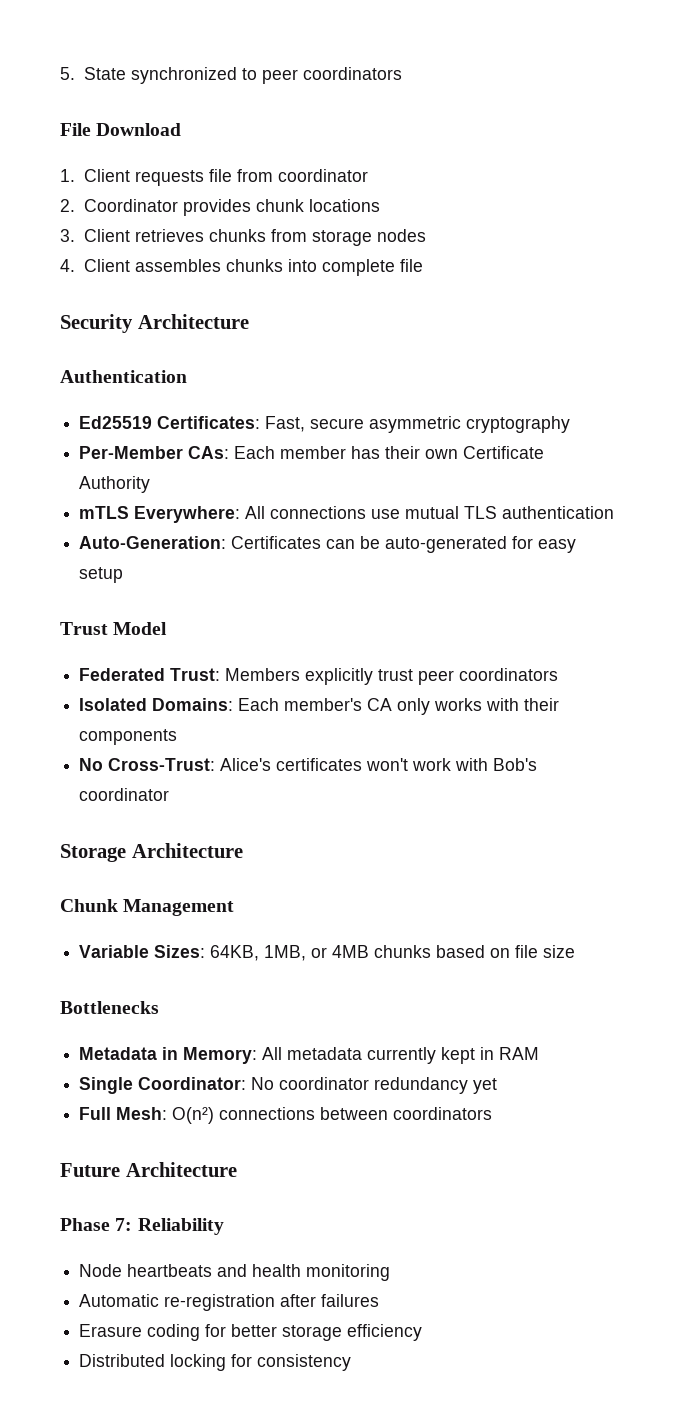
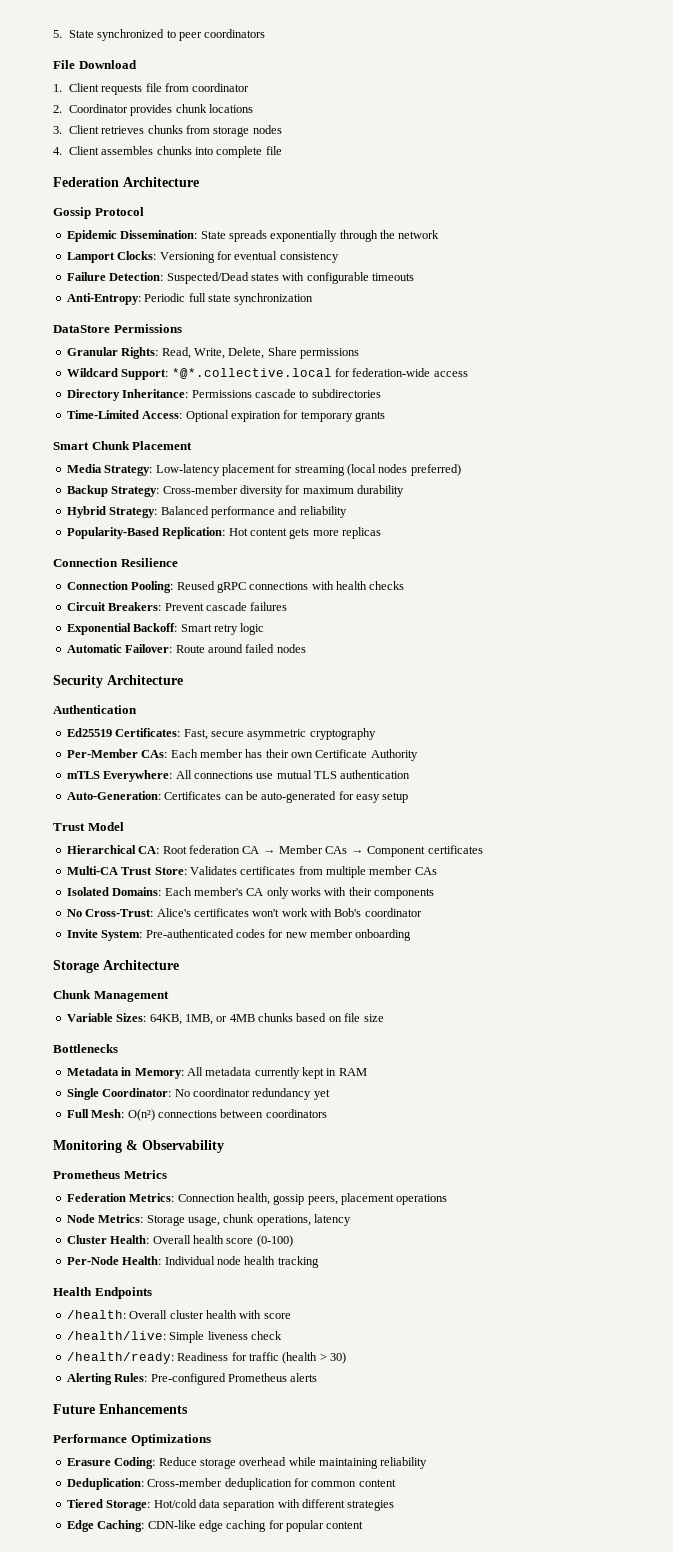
(423, 265) none -> [53,177,199,187] [53,207,144,219] [66,230,440,242] [66,251,339,263] [66,272,414,284] [66,293,314,305] [53,324,182,333] [66,347,359,359] [66,368,468,380] [66,389,381,401] [66,410,385,422] [53,441,193,450] [66,464,461,476] [66,485,404,497] [66,506,347,518] [66,527,381,539] [53,558,178,567] [66,581,405,593] [66,602,288,611] [66,623,265,635] [66,644,306,653] // Federation Architecture // Gossip Protocol // Epidemic Dissemination: State spreads exponentially through the network // Lamport Clocks: Versioning for eventual consistency // Failure Detection: Suspected/Dead states with configurable timeouts // Anti-Entropy: Periodic full state synchronization // DataStore Permissions // Granular Rights: Read, Write, Delete, Share permissions // Wildcard Support: *@*.collective.local for federation-wide access // Directory Inheritance: Permissions cascade to subdirectories // Time-Limited Access: Optional expiration for temporary grants // Smart Chunk Placement // Media Strategy: Low-latency placement for streaming (local nodes preferred) // Backup Strategy: Cross-member diversity for maximum durability // Hybrid Strategy: Balanced performance and reliability // Popularity-Based Replication: Hot content gets more replicas // Connection Resilience // Connection Pooling: Reused gRPC connections with health checks // Circuit Breakers: Prevent cascade failures // Exponential Backoff: Smart retry logic // Automatic Failover: Route around failed nodes
[79,668,559,685] Federated Trust: Members explicitly trust peer coordinators -> [66,845,483,857] [66,866,437,878] Hierarchical CA: Root federation CA → Member CAs → Component certificates // Multi-CA Trust Store: Validates certificates from multiple member CAs
(170, 794) none -> [66,929,412,941] // Invite System: Pre-authenticated codes for new member onboarding
[60,1162,237,1177] [60,1218,224,1235] [79,1264,391,1281] [79,1294,380,1311] [79,1324,423,1341] [79,1354,352,1371] Future Architecture // Phase 7: Reliability // Node heartbeats and health monitoring // Automatic re-registration after failures // Erasure coding for better storage efficiency // Distributed locking for consistency -> [53,1140,224,1153] [53,1170,167,1179] [66,1193,448,1205] [66,1214,351,1226] [66,1235,293,1247] [66,1256,319,1268] [53,1287,152,1299] [66,1310,291,1319] [66,1331,282,1343] [66,1352,346,1364] [66,1373,318,1385] [53,1404,188,1414] [53,1434,211,1446] [66,1457,428,1469] [66,1478,396,1490] [66,1499,395,1511] [66,1520,364,1532] Monitoring & Observability // Prometheus Metrics // Federation Metrics: Connection health, gossip peers, placement operations // Node Metrics: Storage usage, chunk operations, latency // Cluster Health: Overall health score (0-100) // Per-Node Health: Individual node health tracking // Health Endpoints // /health: Overall cluster health with score // /health/live: Simple liveness check // /health/ready: Readiness for traffic (health > 30) // Alerting Rules: Pre-configured Prometheus alerts // Future Enhancements // Performance Optimizations // Erasure Coding: Reduce storage overhead while maintaining reliability // Deduplication: Cross-member deduplication for common content // Tiered Storage: Hot/cold data separation with different strategies // Edge Caching: CDN-like edge caching for popular content

